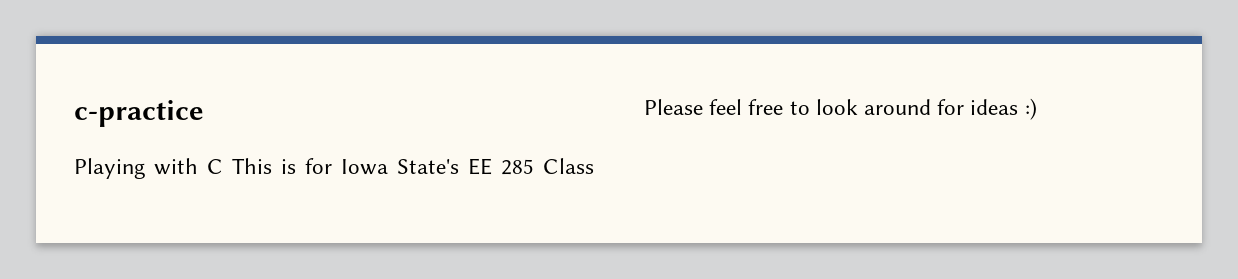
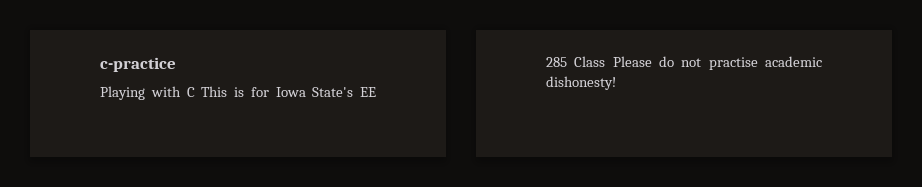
[709,98,1037,120] feel free to look around for ideas :) -> [659,56,822,70] [546,76,616,90] do not practise academic dishonesty!

